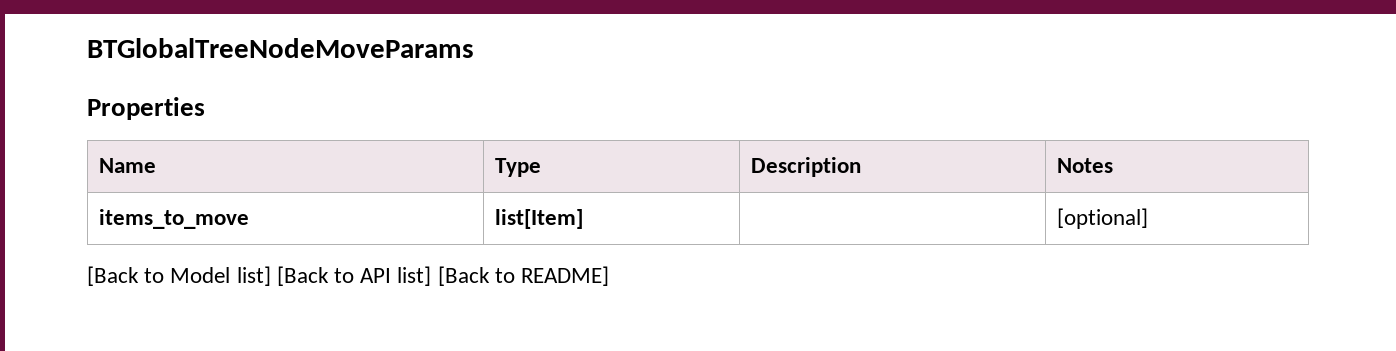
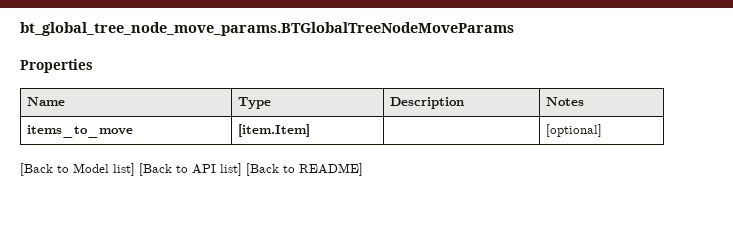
[87,38,474,58] BTGlobalTreeNodeMoveParams -> [20,22,514,36] bt_global_tree_node_move_params.BTGlobalTreeNodeMoveParams
[495,209,584,229] list[Item] -> [237,124,310,137] [item.Item]

